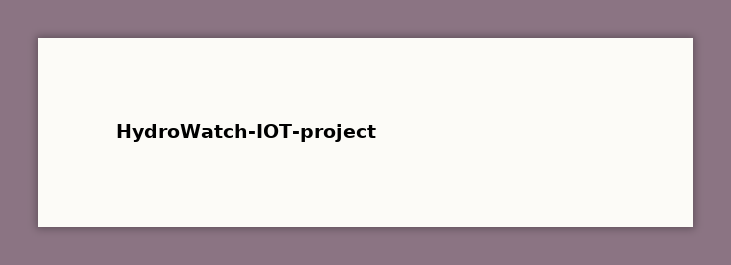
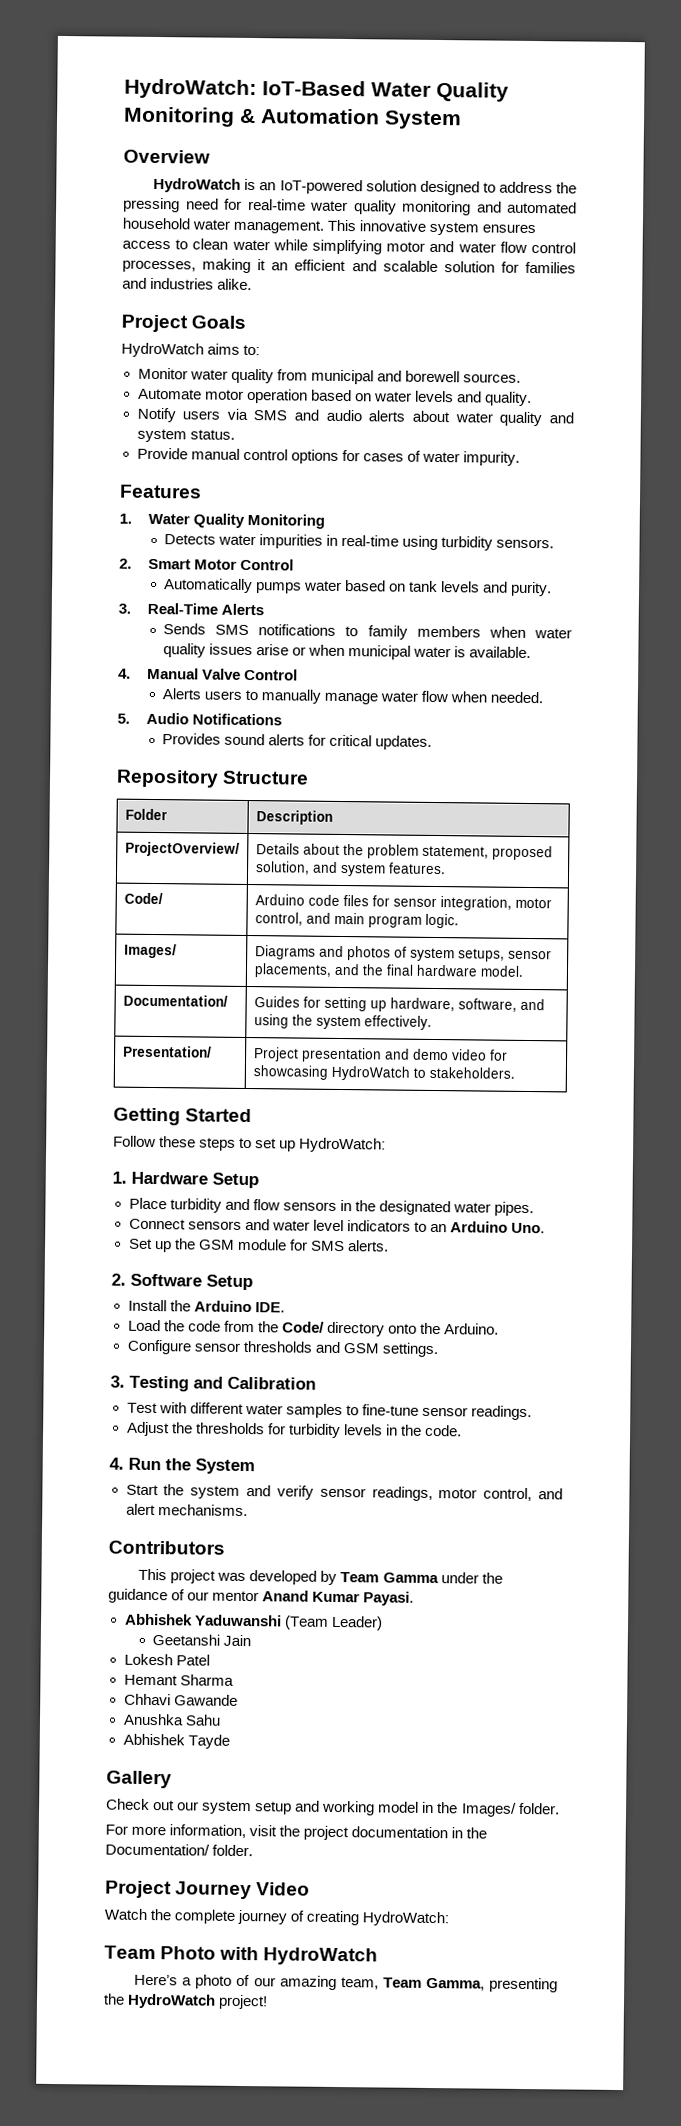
[116,124,376,142] HydroWatch-IOT-project -> [124,78,509,102] [123,106,462,130] [123,149,210,164] [153,177,578,196] [123,197,577,216] [122,217,537,236] [122,238,576,255] [122,258,576,274] [122,277,253,291] [121,314,247,333] [121,342,261,358] [137,367,521,385] [137,388,532,406] [136,407,574,427] [136,428,235,443] [136,447,520,466] [120,484,202,499] [119,513,325,529] [164,534,555,551] [119,558,294,571] [164,578,553,597] [118,602,264,616] [163,623,572,640] [163,643,532,660] [118,667,298,681] [162,688,544,705] [117,712,282,726] [162,733,433,750] [116,769,310,788] [124,808,168,821] [255,810,333,825] [124,841,240,857] [255,843,553,861] [255,861,446,877] [123,892,163,905] [254,894,552,911] [254,912,459,929] [123,943,177,959] [254,945,552,962] [253,963,524,978] [122,994,228,1007] [253,996,545,1012] [253,1014,432,1030] [122,1045,212,1058] [253,1047,508,1063] [252,1065,515,1081] [113,1107,253,1126] [113,1135,387,1153] [112,1171,259,1189] [128,1197,534,1217] [128,1218,545,1234] [128,1238,389,1253] [111,1273,253,1291] [127,1299,285,1313] [127,1319,499,1337] [126,1339,439,1358] [110,1375,316,1392] [126,1402,532,1421] [126,1421,462,1439] [109,1457,255,1475] [125,1484,563,1502] [125,1503,248,1517] [108,1540,225,1555] [138,1568,503,1585] [108,1588,415,1606] [124,1613,383,1631] [152,1634,252,1647] [123,1653,210,1666] [123,1674,234,1686] [123,1693,238,1706] [122,1713,221,1726] [122,1733,230,1749] [106,1770,172,1789] [106,1798,560,1817] [105,1824,488,1841] [105,1843,254,1857] [105,1880,311,1900] [104,1908,450,1927] [104,1945,379,1966] [134,1974,558,1993] [103,1993,269,2010] HydroWatch: IoT-Based Water Quality Monitoring & Automation System // Overview // HydroWatch is an IoT-powered solution designed to address the pressing need for real-time water quality monitoring and automated household water management. This innovative system ensures access to clean water while simplifying motor and water flow control processes, making it an efficient and scalable solution for families and industries alike. // Project Goals // HydroWatch aims to: // Monitor water quality from municipal and borewell sources. // Automate motor operation based on water levels and quality. // Notify users via SMS and audio alerts about water quality and system status. // Provide manual control options for cases of water impurity. // Features // 1. Water Quality Monitoring // Detects water impurities in real-time using turbidity sensors. // 2. Smart Motor Control // Automatically pumps water based on tank levels and purity. // 3. Real-Time Alerts // Sends SMS notifications to family members when water quality issues arise or when municipal water is available. // 4. Manual Valve Control // Alerts users to manually manage water flow when needed. // 5. Audio Notifications // Provides sound alerts for critical updates. // Repository Structure // Folder | Description // ProjectOverview/ | Details about the problem statement, proposed solution, and system features. // Code/ | Arduino code files for sensor integration, motor control, and main program logic. // Images/ | Diagrams and photos of system setups, sensor placements, and the final hardware model. // Documentation/ | Guides for setting up hardware, software, and using the system effectively. // Presentation/ | Project presentation and demo video for showcasing HydroWatch to stakeholders. // Getting Started // Follow these steps to set up HydroWatch: // 1. Hardware Setup // Place turbidity and flow sensors in the designated water pipes. // Connect sensors and water level indicators to an Arduino Uno. // Set up the GSM module for SMS alerts. // 2. Software Setup // Install the Arduino IDE. // Load the code from the Code/ directory onto the Arduino. // Configure sensor thresholds and GSM settings. // 3. Testing and Calibration // Test with different water samples to fine-tune sensor readings. // Adjust the thresholds for turbidity levels in the code. // 4. Run the System // Start the system and verify sensor readings, motor control, and alert mechanisms. // Contributors // This project was developed by Team Gamma under the guidance of our mentor Anand Kumar Payasi. // Abhishek Yaduwanshi (Team Leader) // Geetanshi Jain // Lokesh Patel // Hemant Sharma // Chhavi Gawande // Anushka Sahu // Abhishek Tayde // Gallery // Check out our system setup and working model in the Images/ folder. // For more information, visit the project documentation in the Documentation/ folder. // Project Journey Video // Watch the complete journey of creating HydroWatch: // Team Photo with HydroWatch // Here’s a photo of our amazing team, Team Gamma, presenting the HydroWatch project!

